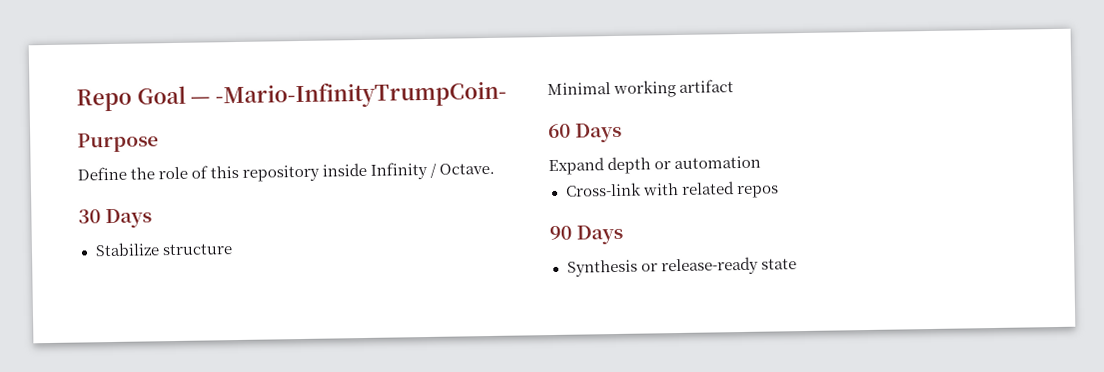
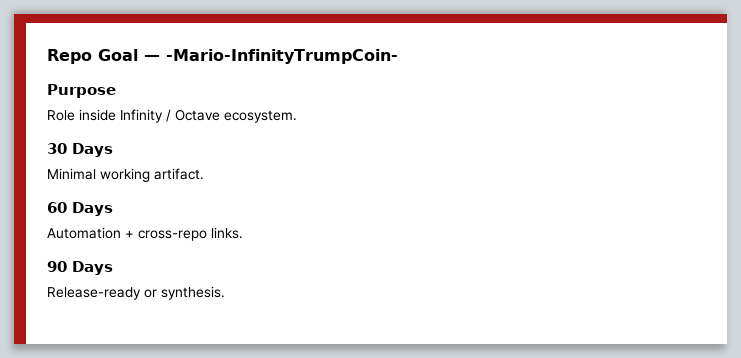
[77,164,321,182] Define the role of this repository -> [47,110,75,121] Role
[439,162,496,175] Octave. -> [175,109,297,123] Octave ecosystem.
[94,242,233,257] // Stabilize structure -> (113, 150) none
[679,79,735,93] artifact -> [154,168,204,180] artifact.
[548,155,762,176] [564,181,779,199] [549,224,624,245] [566,256,797,277] Expand depth or automation // Cross-link with related repos // 90 Days // Synthesis or release-ready state -> [47,227,243,241] [47,261,113,275] [47,286,225,300] Automation + cross-repo links. // 90 Days // Release-ready or synthesis.

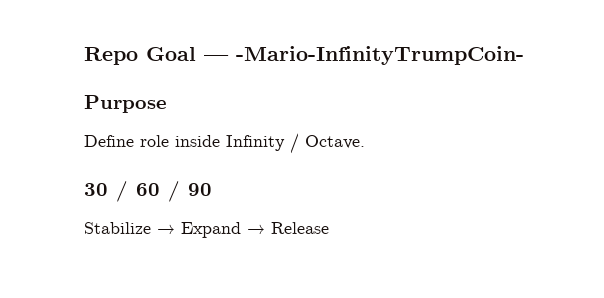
[47,110,75,121] Role -> [84,135,169,147] Define role
[175,109,297,123] Octave ecosystem. -> [305,135,365,149] Octave.
[72,143,113,157] [47,168,204,182] [47,202,113,216] [47,227,243,241] [47,261,113,275] [47,286,225,300] Days // Minimal working artifact. // 60 Days // Automation + cross-repo links. // 90 Days // Release-ready or synthesis. -> [116,181,212,202] [84,222,329,238] / 60 / 90 // Stabilize → Expand → Release

